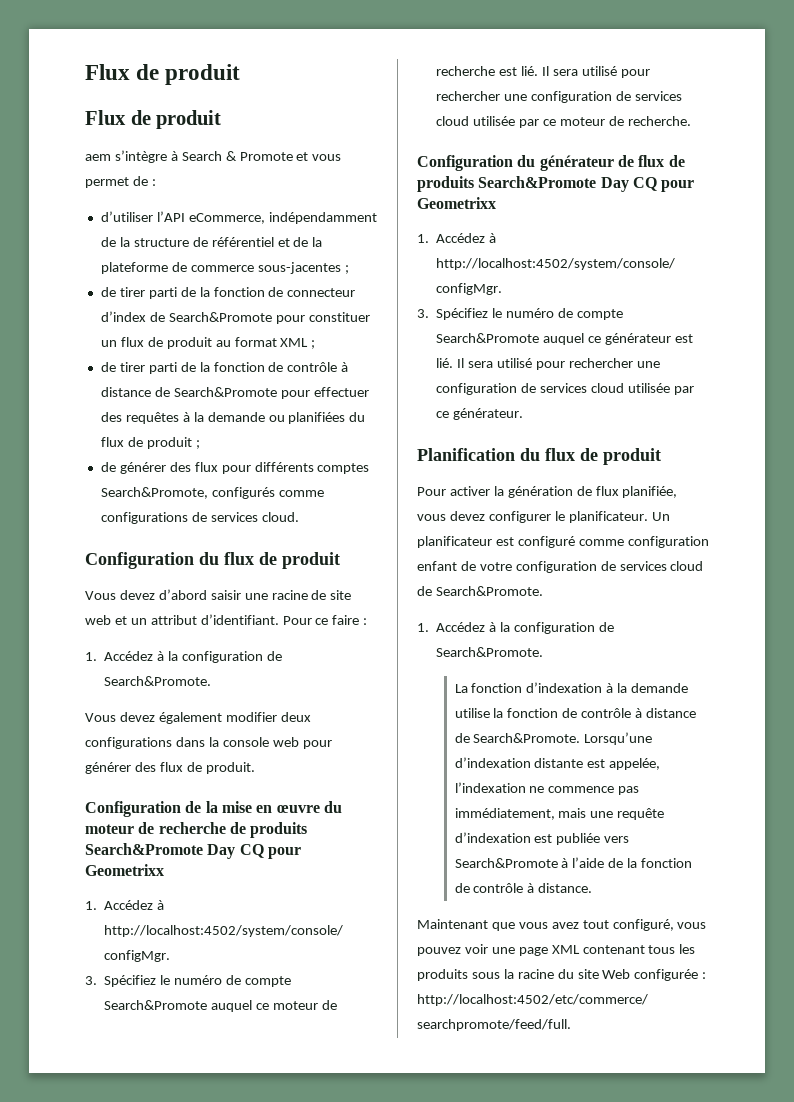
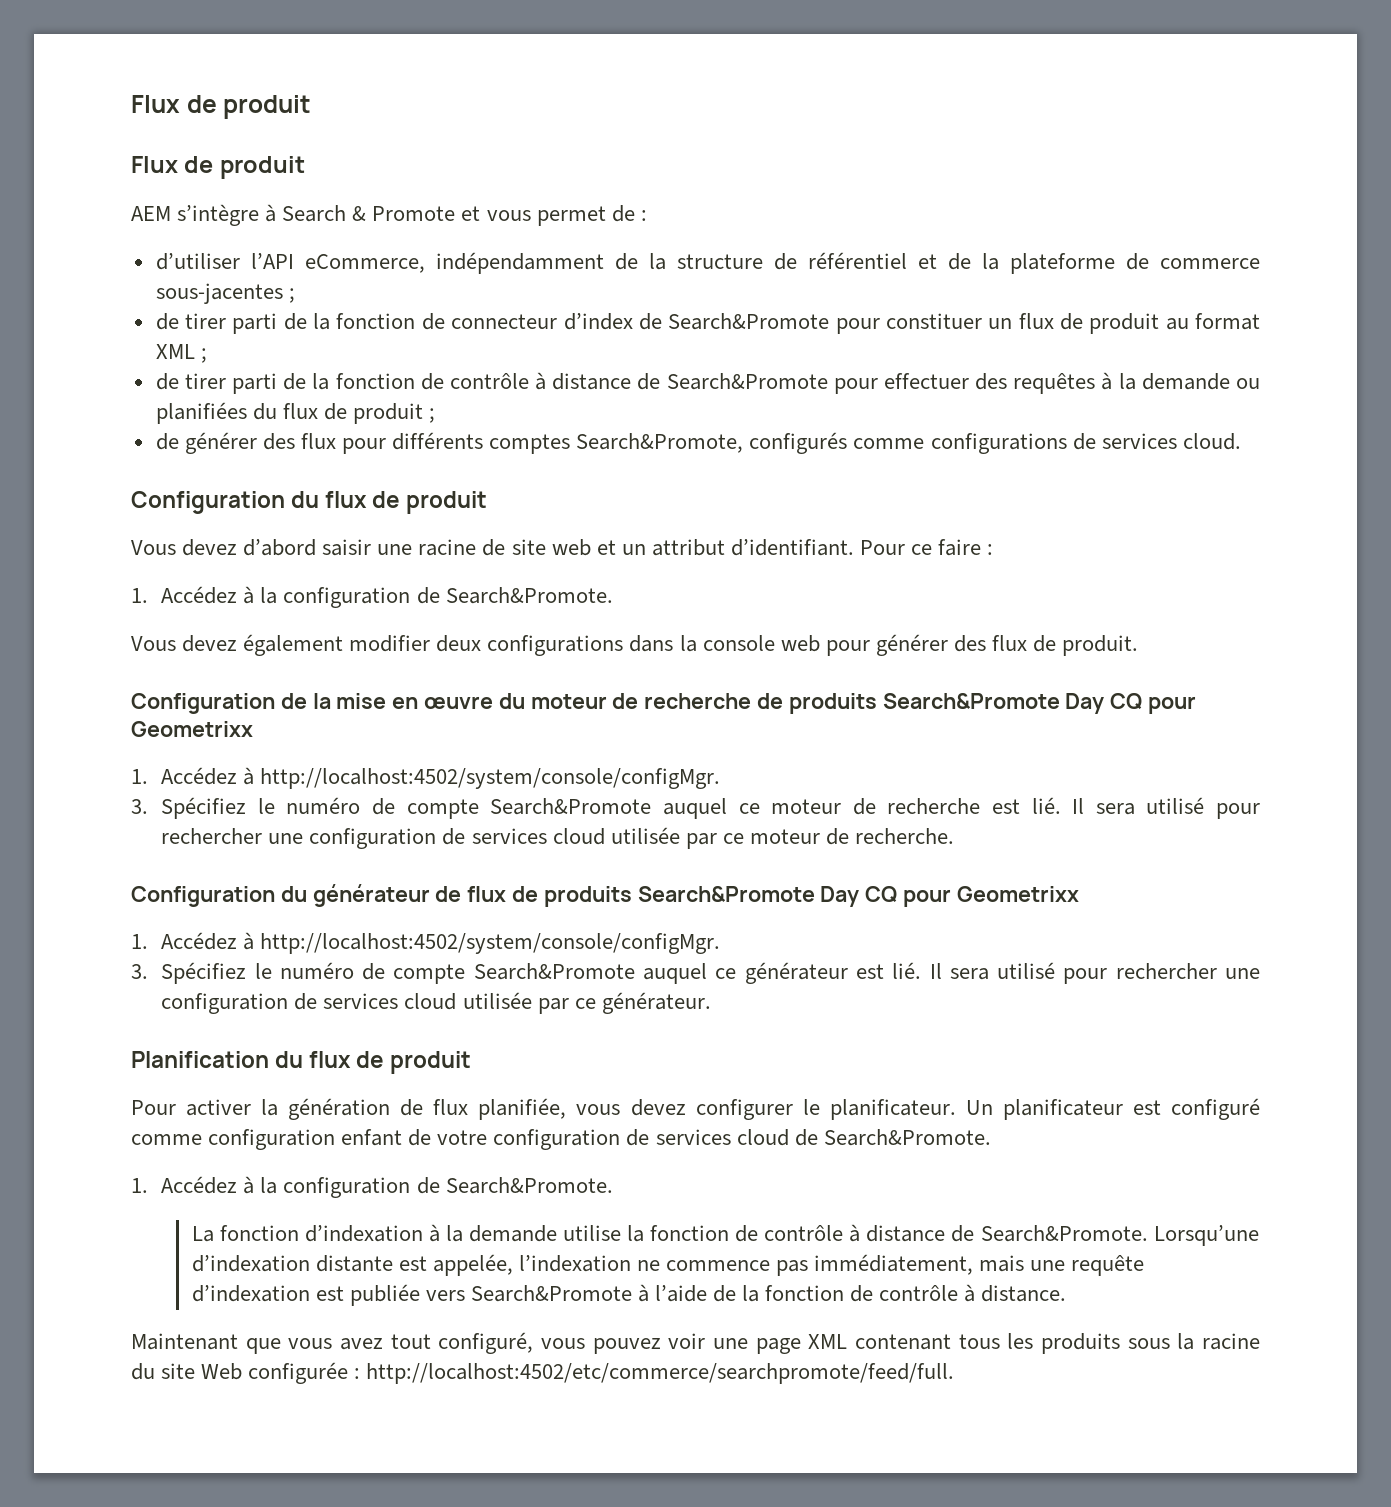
[85,154,111,161] aem -> [131,206,171,221] AEM

